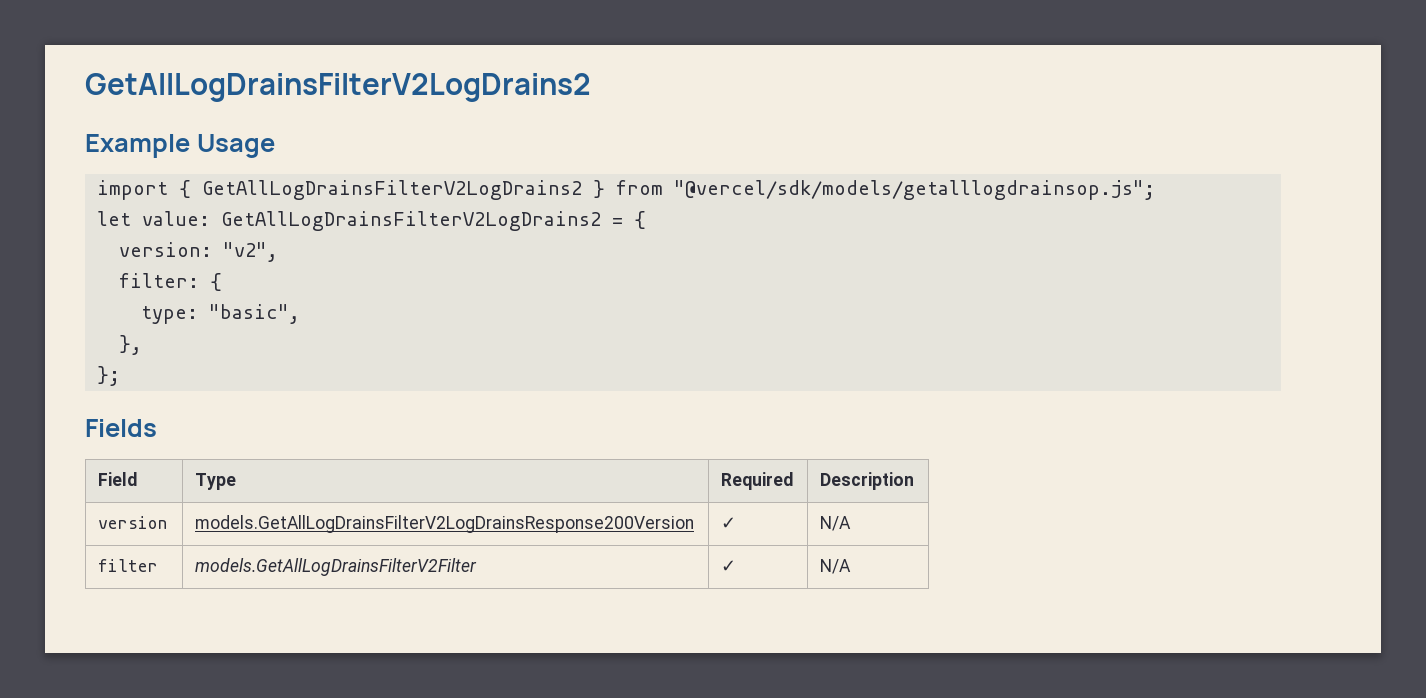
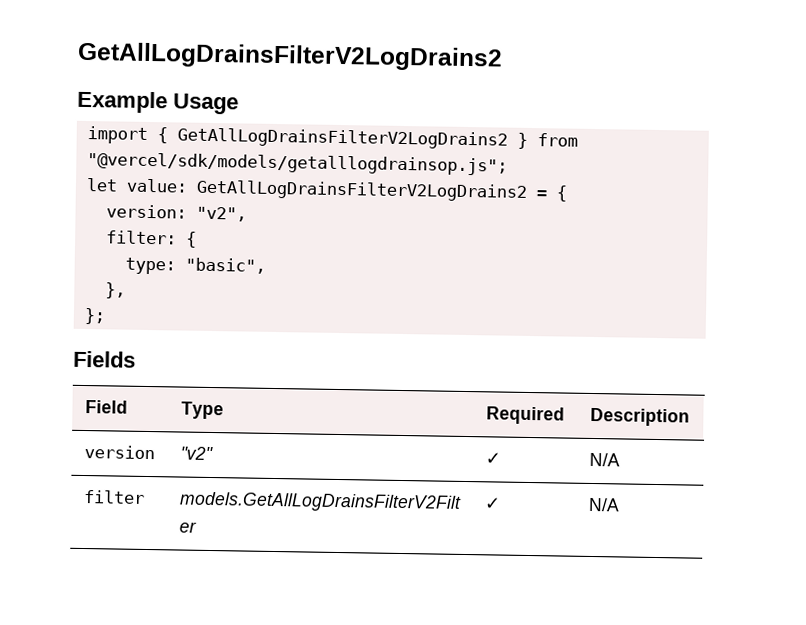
[195,515,695,533] models.GetAllLogDrainsFilterV2LogDrainsResponse200Version -> [179,446,213,461] "v2"

